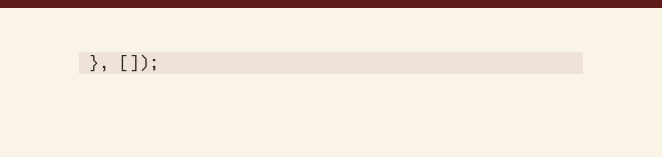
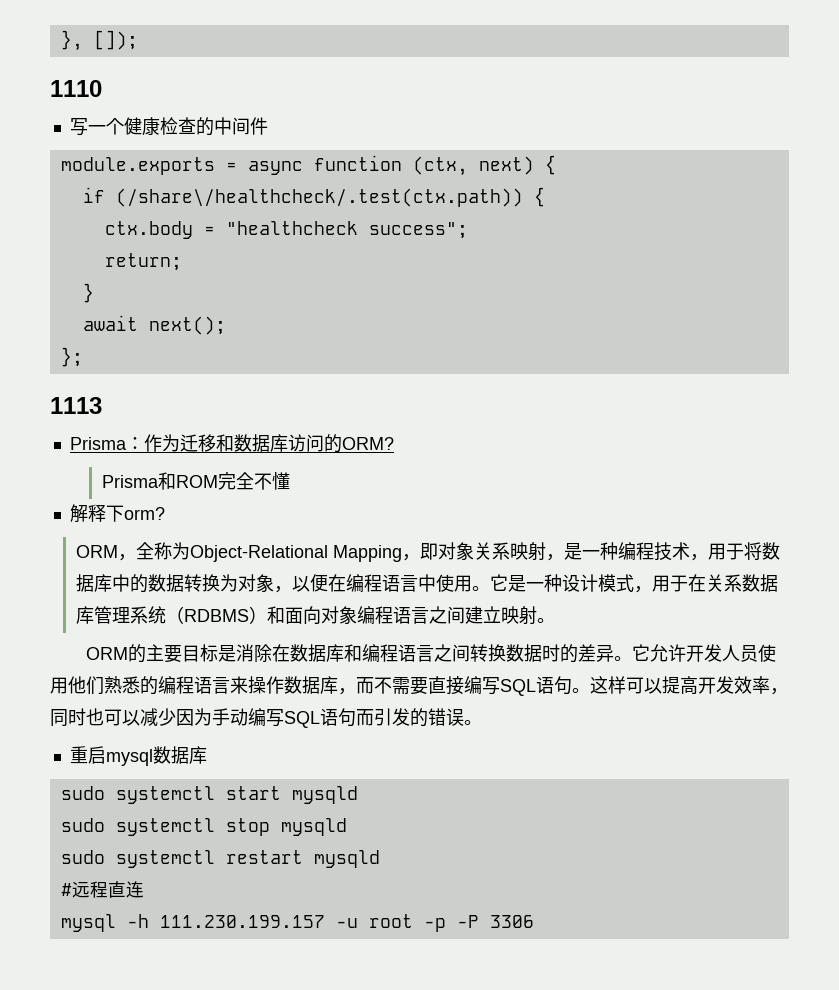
(160, 63) none -> [50,80,102,97] [69,117,268,136] [60,155,556,176] [82,187,545,207] [104,221,468,239] [104,253,182,271] [82,283,94,303] [82,315,226,335] [60,347,83,367] [50,397,102,414] [69,434,394,453] [101,472,290,490] [69,504,165,523] [75,542,780,562] [75,574,778,593] [75,606,555,625] [86,644,777,663] [50,676,788,696] [50,708,482,728] [69,746,207,766] [60,786,358,804] [60,818,347,836] [60,850,380,868] [60,881,144,898] [60,914,534,932] // 1110 // 写一个健康检查的中间件 // module.exports = async function (ctx, next) { // if (/share\/healthcheck/.test(ctx.path)) { // ctx.body = "healthcheck success"; // return; // } // await next(); // }; // 1113 // Prisma：作为迁移和数据库访问的ORM? // Prisma和ROM完全不懂 // 解释下orm? // ORM，全称为Object-Relational Mapping，即对象关系映射，是一种编程技术，用于将数据库中的数据转换为对象，以便在编程语言中使用。它是一种设计模式，用于在关系数据库管理系统（RDBMS）和面向对象编程语言之间建立映射。 // ORM的主要目标是消除在数据库和编程语言之间转换数据时的差异。它允许开发人员使用他们熟悉的编程语言来操作数据库，而不需要直接编写SQL语句。这样可以提高开发效率，同时也可以减少因为手动编写SQL语句而引发的错误。 // 重启mysql数据库 // sudo systemctl start mysqld // sudo systemctl stop mysqld // sudo systemctl restart mysqld // #远程直连 // mysql -h 111.230.199.157 -u root -p -P 3306

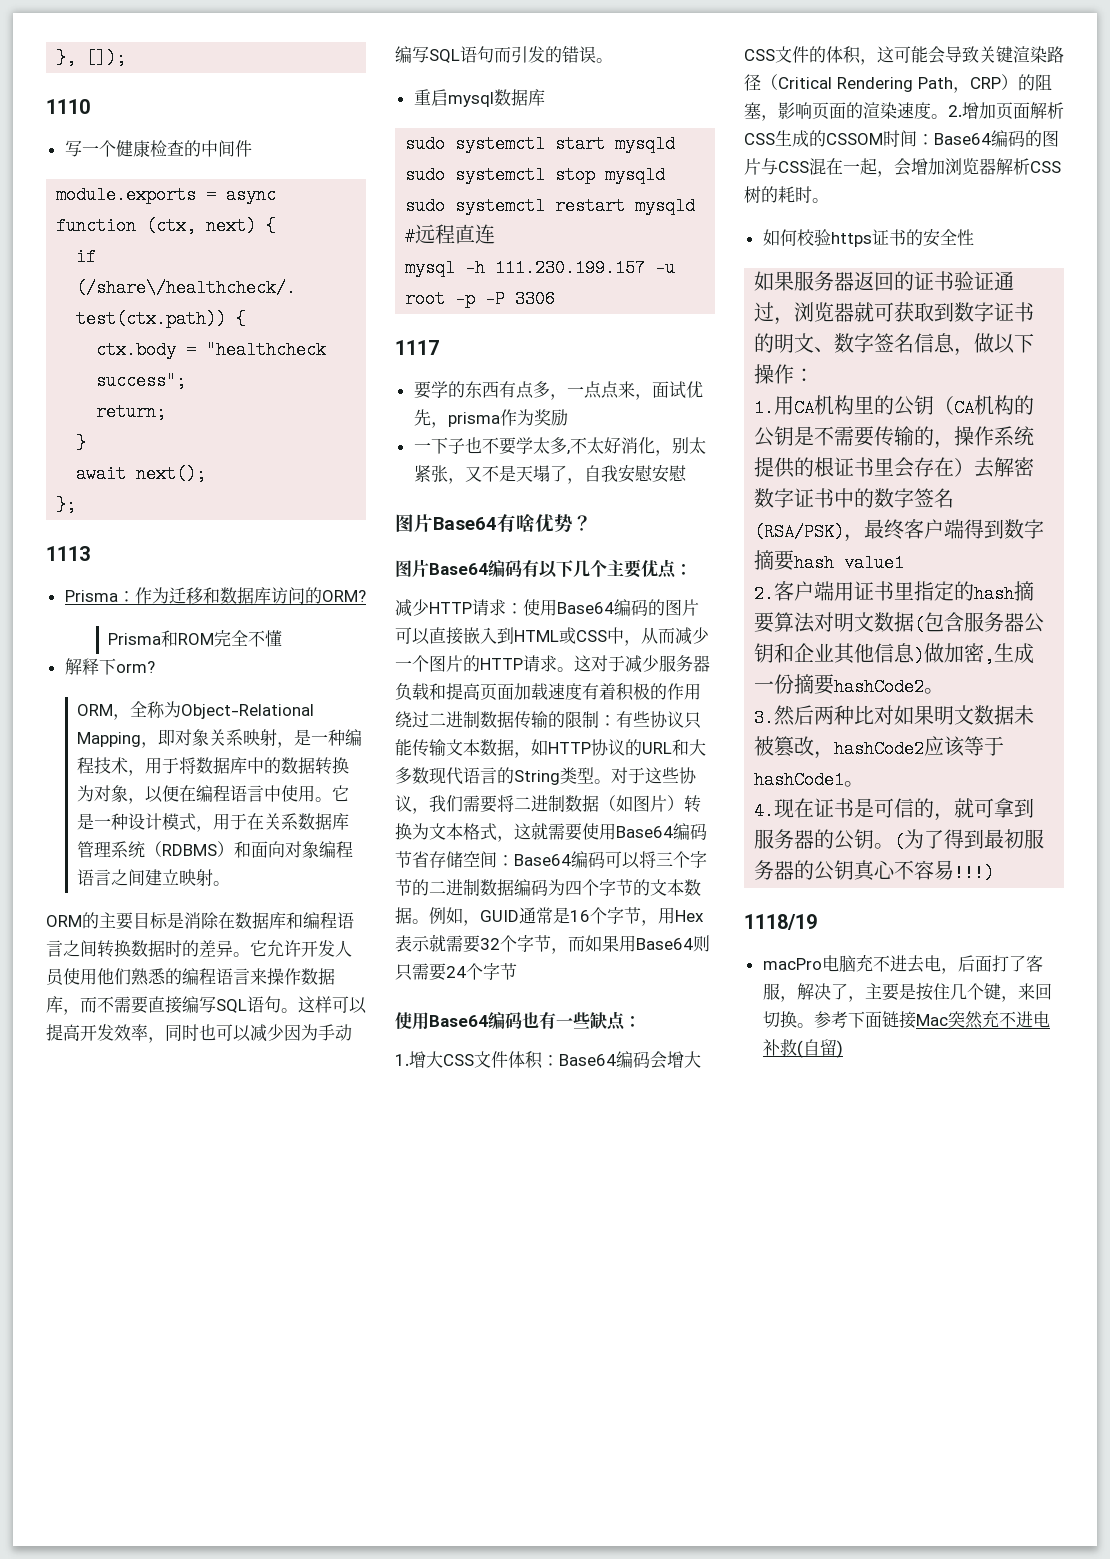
(534, 921) none -> [395,340,439,355] [413,381,703,400] [413,409,568,428] [413,437,706,456] [413,465,687,484] [395,513,592,532] [395,559,692,579] [395,599,699,617] [395,627,709,646] [395,655,710,673] [395,682,701,701] [395,711,701,729] [395,739,706,758] [395,767,697,785] [395,795,701,814] [395,822,707,842] [395,851,707,869] [395,879,701,896] [395,907,704,926] [395,934,710,954] [395,963,517,981] [395,1011,641,1031] [395,1051,701,1069] [744,46,1064,65] [744,74,1052,93] [744,102,1064,121] [744,130,1059,147] [744,158,1061,177] [744,186,829,203] [762,229,974,247] [754,271,1015,291] [754,302,1035,325] [754,333,1035,356] [754,364,815,384] [754,395,1035,417] [754,426,1035,449] [754,457,1035,478] [754,488,955,508] [754,519,1045,542] [754,550,905,572] [754,581,1035,603] [754,612,1045,634] [754,643,1035,665] [754,674,945,696] [754,705,1035,727] [754,736,1005,759] [754,771,865,789] [754,798,1035,821] [754,829,1045,851] [754,860,995,882] [744,914,817,930] [762,954,1043,974] [762,983,1052,1002] [762,1010,1050,1029] [762,1039,843,1058] // 1117 // 要学的东西有点多，一点点来，面试优先，prisma作为奖励 // 一下子也不要学太多,不太好消化，别太紧张，又不是天塌了，自我安慰安慰 // 图片Base64有啥优势？ // 图片Base64编码有以下几个主要优点： // 减少HTTP请求：使用Base64编码的图片可以直接嵌入到HTML或CSS中，从而减少一个图片的HTTP请求。这对于减少服务器负载和提高页面加载速度有着积极的作用绕过二进制数据传输的限制：有些协议只能传输文本数据，如HTTP协议的URL和大多数现代语言的String类型。对于这些协议，我们需要将二进制数据（如图片）转换为文本格式，这就需要使用Base64编码节省存储空间：Base64编码可以将三个字节的二进制数据编码为四个字节的文本数据。例如，GUID通常是16个字节，用Hex表示就需要32个字节，而如果用Base64则只需要24个字节 // 使用Base64编码也有一些缺点： // 1.增大CSS文件体积：Base64编码会增大CSS文件的体积，这可能会导致关键渲染路径（Critical Rendering Path，CRP）的阻塞，影响页面的渲染速度。2.增加页面解析CSS生成的CSSOM时间：Base64编码的图片与CSS混在一起，会增加浏览器解析CSS树的耗时。 // 如何校验https证书的安全性 // 如果服务器返回的证书验证通过，浏览器就可获取到数字证书的明文、数字签名信息，做以下操作： // 1.用CA机构里的公钥（CA机构的公钥是不需要传输的，操作系统提供的根证书里会存在）去解密数字证书中的数字签名(RSA/PSK)，最终客户端得到数字摘要hash value1 // 2.客户端用证书里指定的hash摘要算法对明文数据(包含服务器公钥和企业其他信息)做加密,生成一份摘要hashCode2。 // 3.然后两种比对如果明文数据未被篡改，hashCode2应该等于hashCode1。 // 4.现在证书是可信的，就可拿到服务器的公钥。(为了得到最初服务器的公钥真心不容易!!!) // 1118/19 // macPro电脑充不进去电，后面打了客服，解决了，主要是按住几个键，来回切换。参考下面链接Mac突然充不进电补救(自留)

